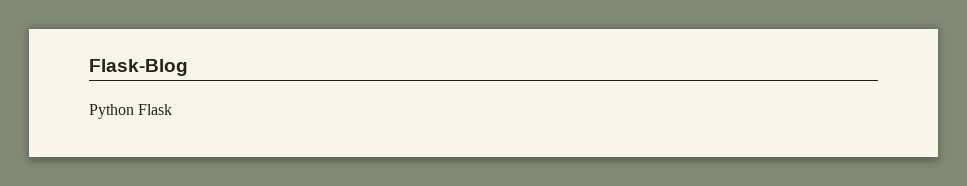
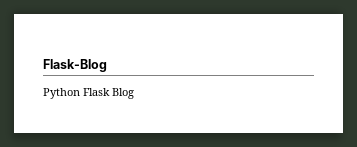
(173, 109) none -> [112,88,134,99] Blog

